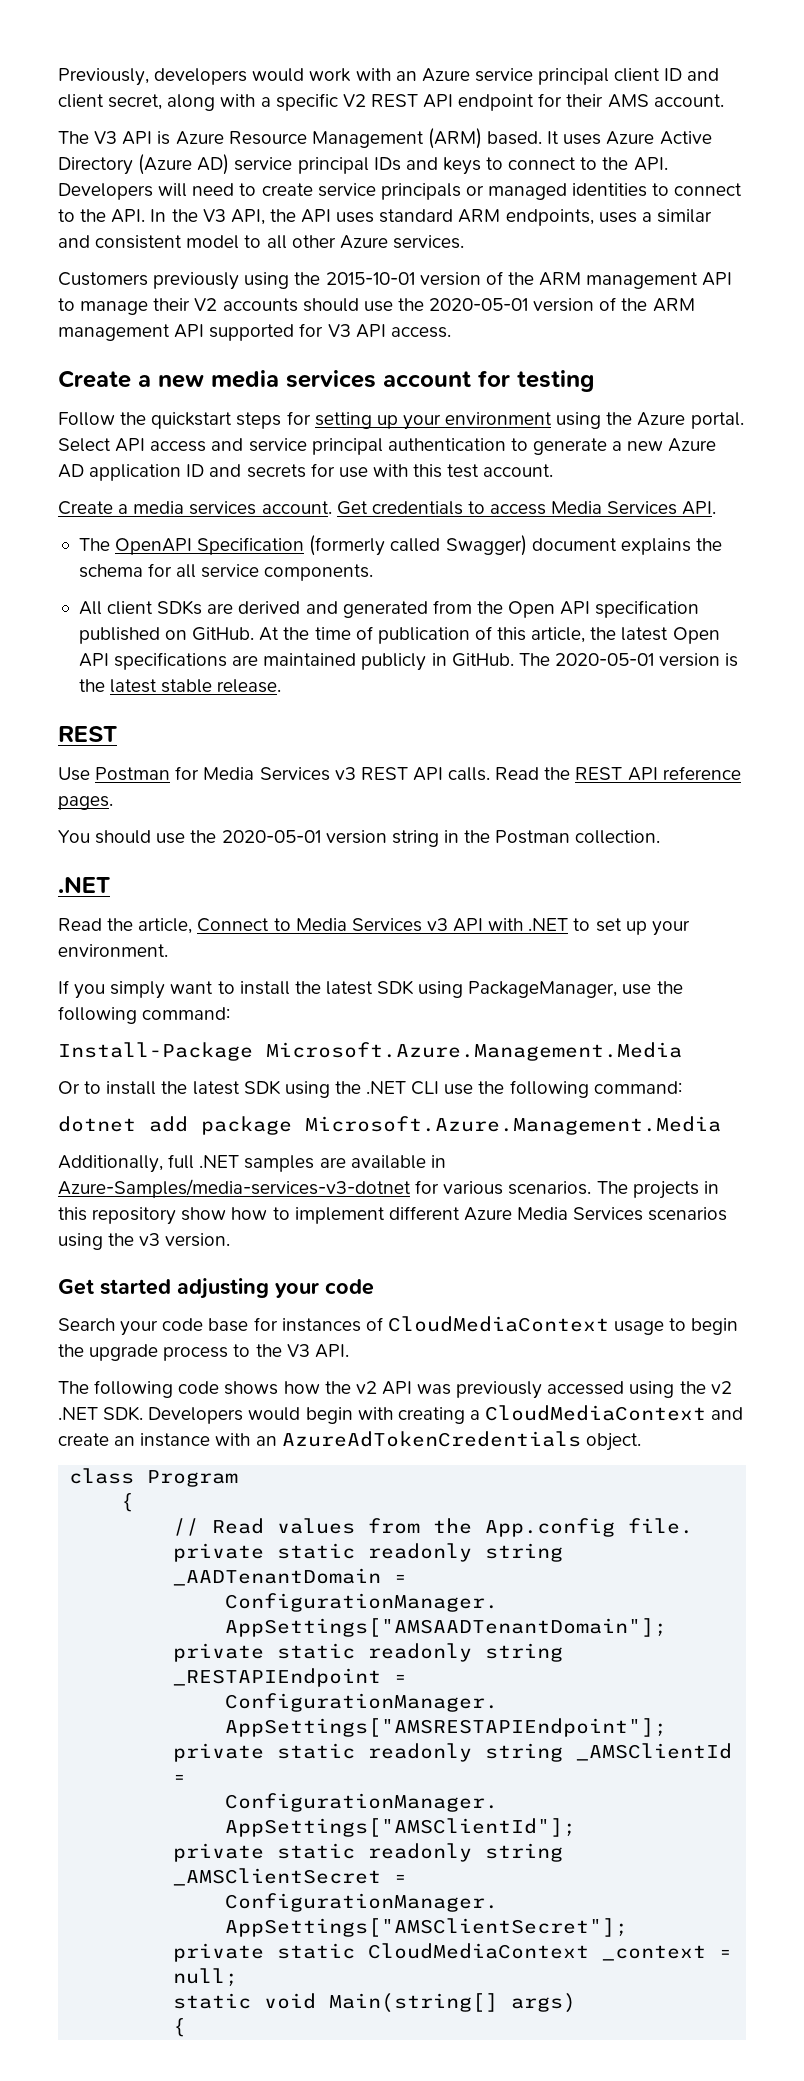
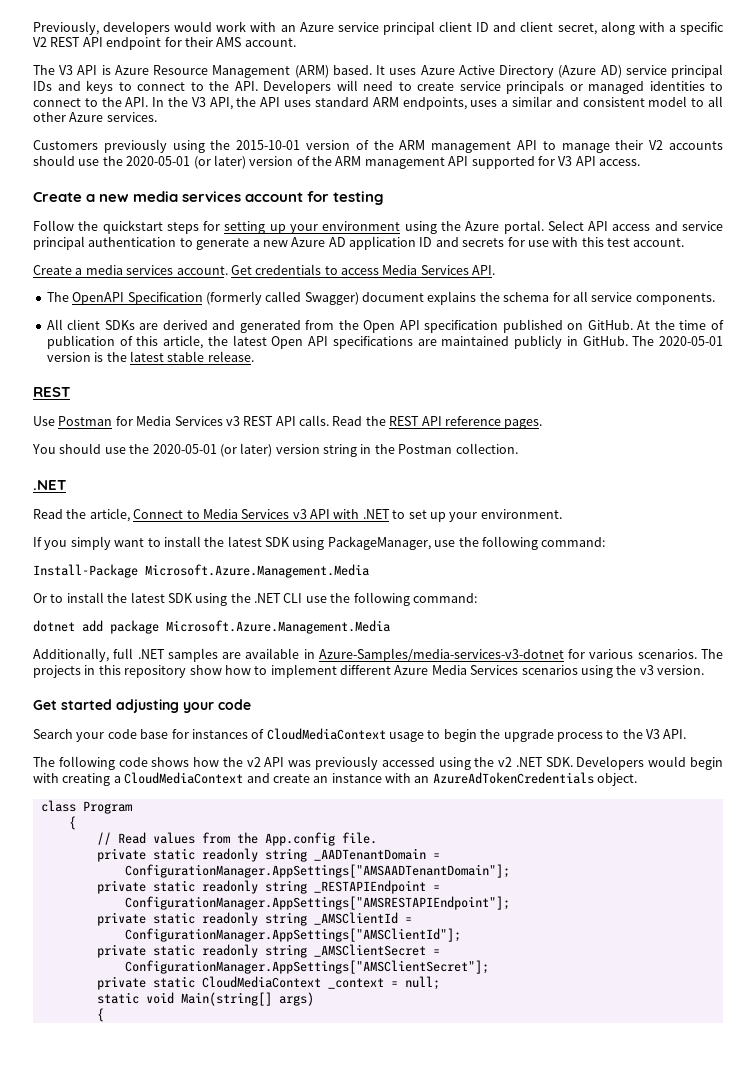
(529, 304) none -> [193,155,246,169] (or later)
(321, 836) none -> [219,443,273,457] (or later)

